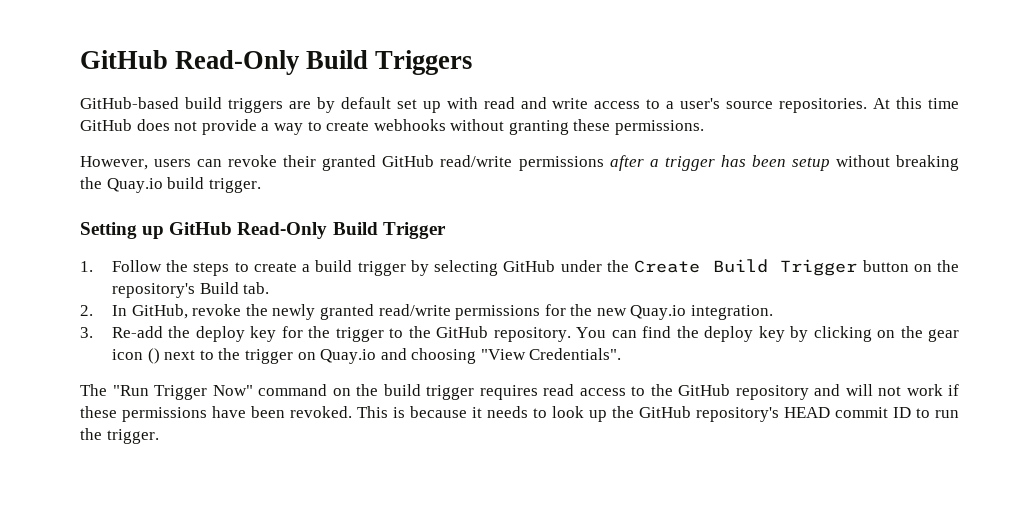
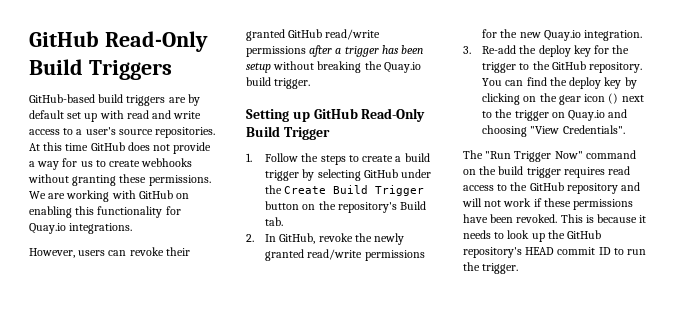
(303, 129) none -> [62,158,93,167] for us
(705, 127) none -> [29,190,190,202] [29,206,181,218] [29,223,133,234] We are working with GitHub on enabling this functionality for Quay.io integrations.

